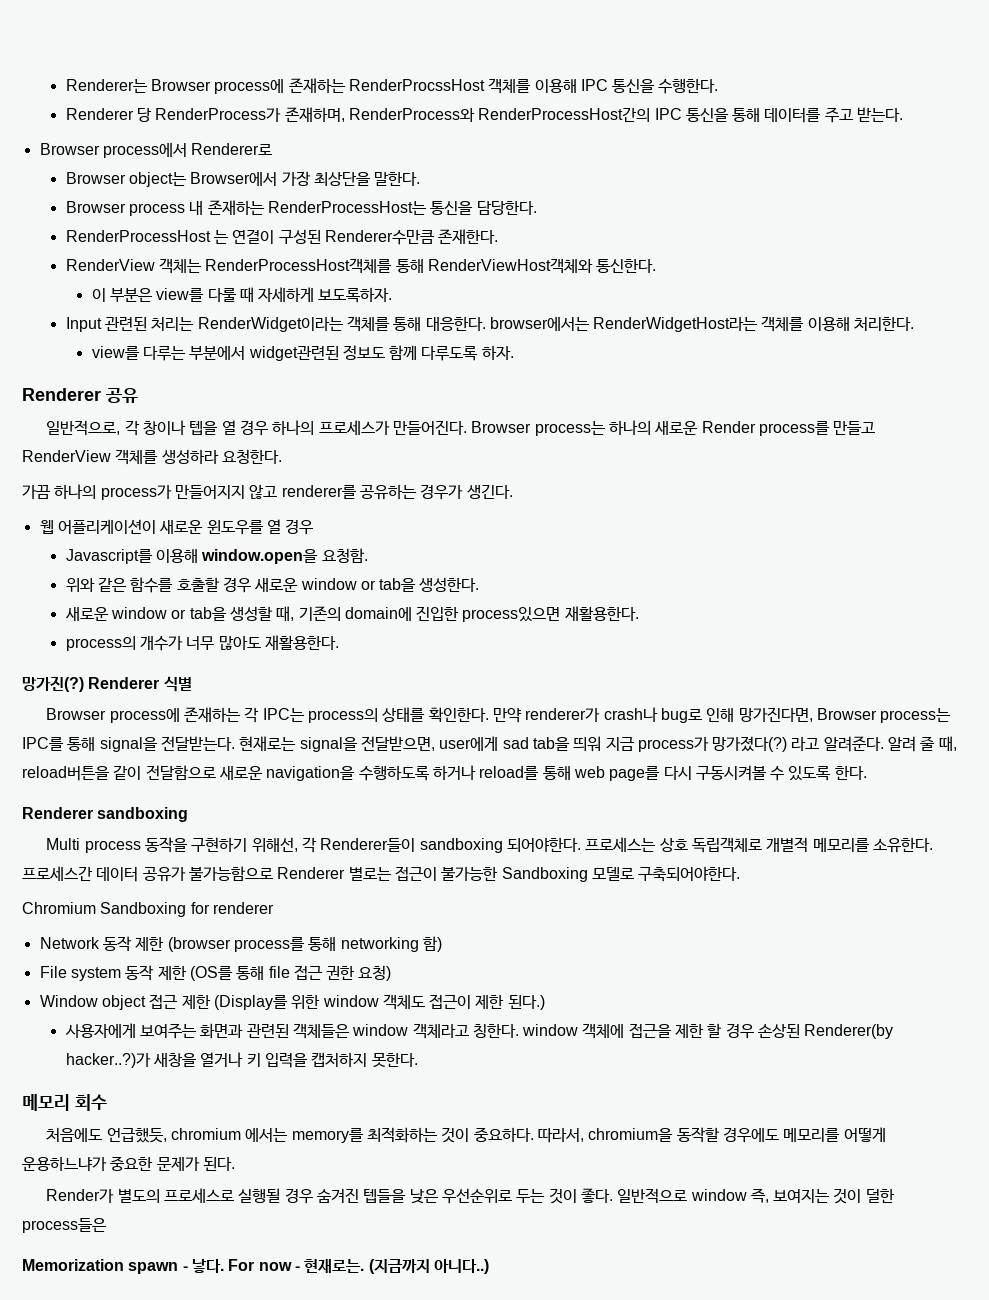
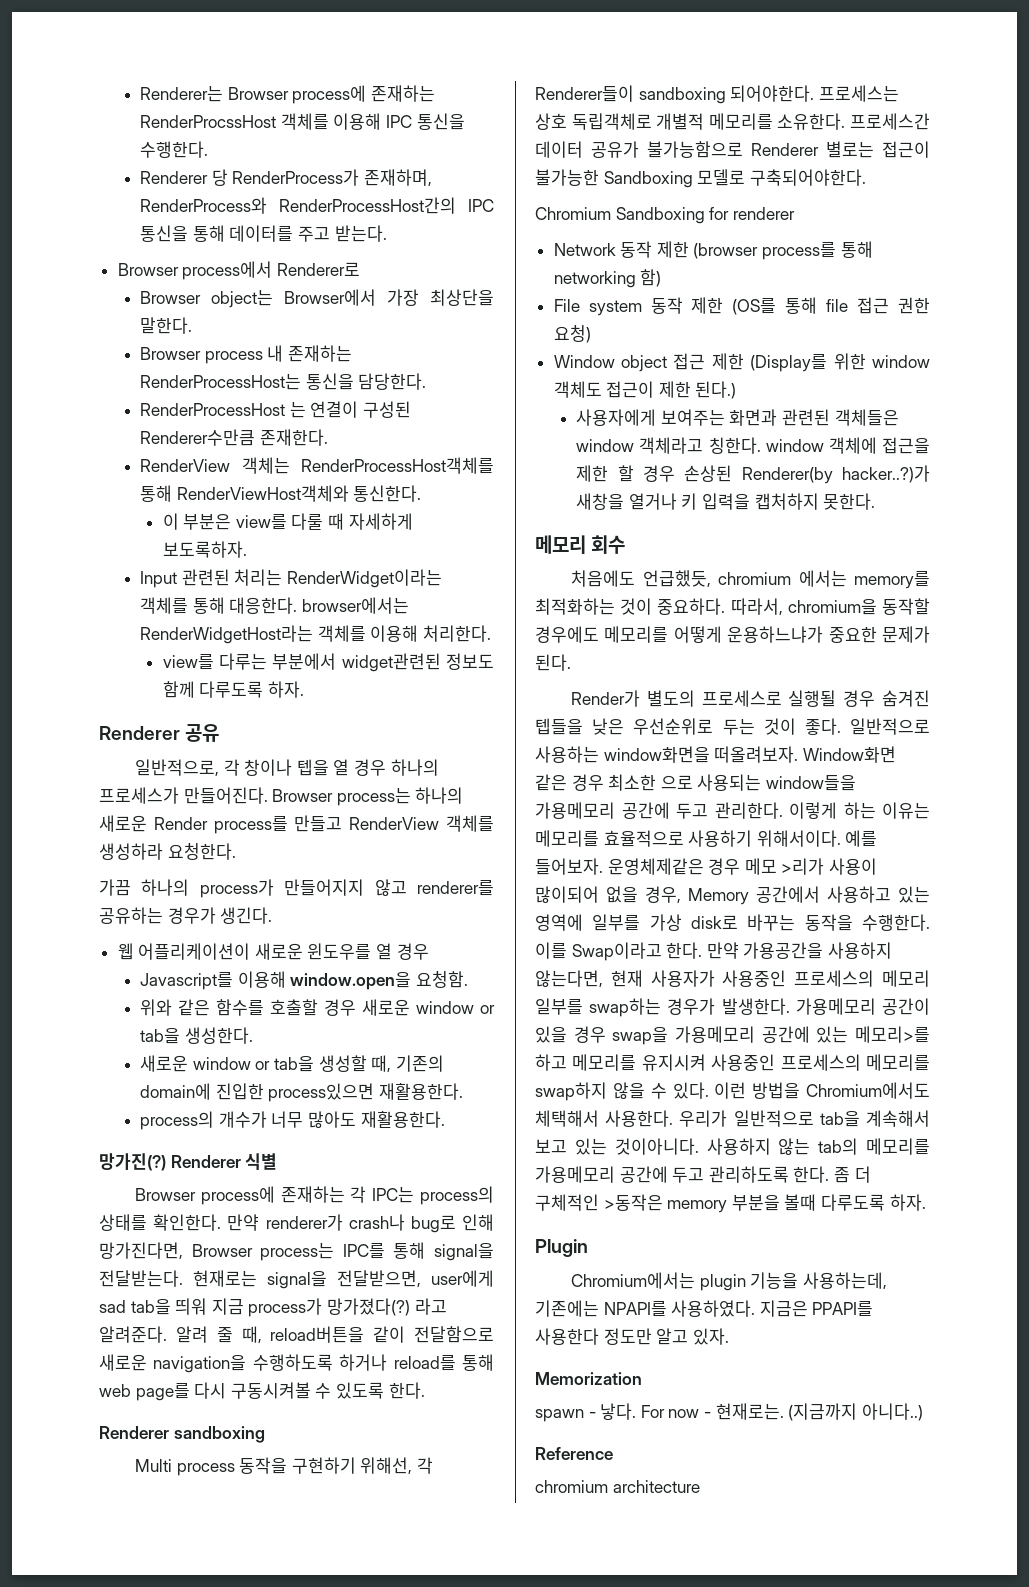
[690,1188,895,1204] [22,1218,107,1233] window 즉, 보여지는 것이 덜한 process들은 -> [535,746,896,763] [535,774,856,791] [535,802,930,819] [535,830,878,847] [535,858,877,875] [535,886,930,905] [535,914,930,931] [535,942,892,961] [535,970,930,988] [535,998,930,1017] [535,1026,930,1045] [535,1054,930,1071] [535,1082,930,1101] [535,1110,930,1127] [535,1138,930,1155] [535,1166,871,1183] [535,1194,926,1213] [535,1239,588,1257] [571,1272,887,1291] [535,1300,874,1317] [535,1328,729,1345] 사용하는 window화면을 떠올려보자. Window화면 같은 경우 최소한 으로 사용되는 window들을 가용메모리 공간에 두고 관리한다. 이렇게 하는 이유는 메모리를 효율적으로 사용하기 위해서이다. 예를 들어보자. 운영체제같은 경우 메모 >리가 사용이 많이되어 없을 경우, Memory 공간에서 사용하고 있는 영역에 일부를 가상 disk로 바꾸는 동작을 수행한다. 이를 Swap이라고 한다. 만약 가용공간을 사용하지 않는다면, 현재 사용자가 사용중인 프로세스의 메모리 일부를 swap하는 경우가 발생한다. 가용메모리 공간이 있을 경우 swap을 가용메모리 공간에 있는 메모리>를 하고 메모리를 유지시켜 사용중인 프로세스의 메모리를 swap하지 않을 수 있다. 이런 방법을 Chromium에서도 체택해서 사용한다. 우리가 일반적으로 tab을 계속해서 보고 있는 것이아니다. 사용하지 않는 tab의 메모리를 가용메모리 공간에 두고 관리하도록 한다. 좀 더 구체적인 >동작은 memory 부분을 볼때 다루도록 하자. // Plugin // Chromium에서는 plugin 기능을 사용하는데, 기존에는 NPAPI를 사용하였다. 지금은 PPAPI를 사용한다 정도만 알고 있자.
(124, 1265) none -> (642, 1378) //
(489, 1266) none -> [535,1447,613,1460] [535,1480,700,1493] // Reference // chromium architecture

